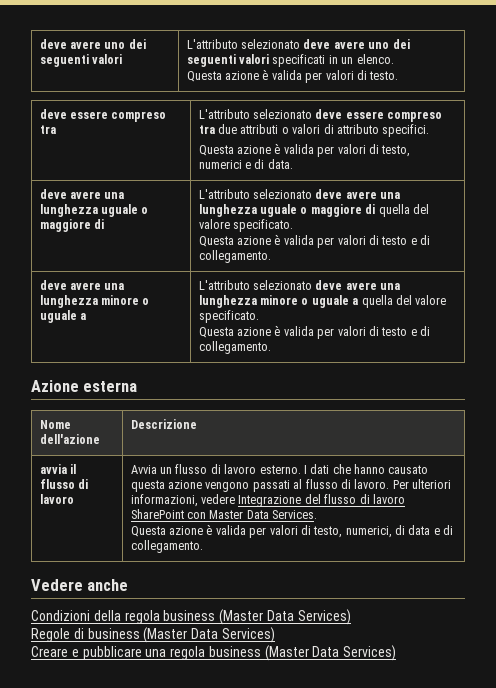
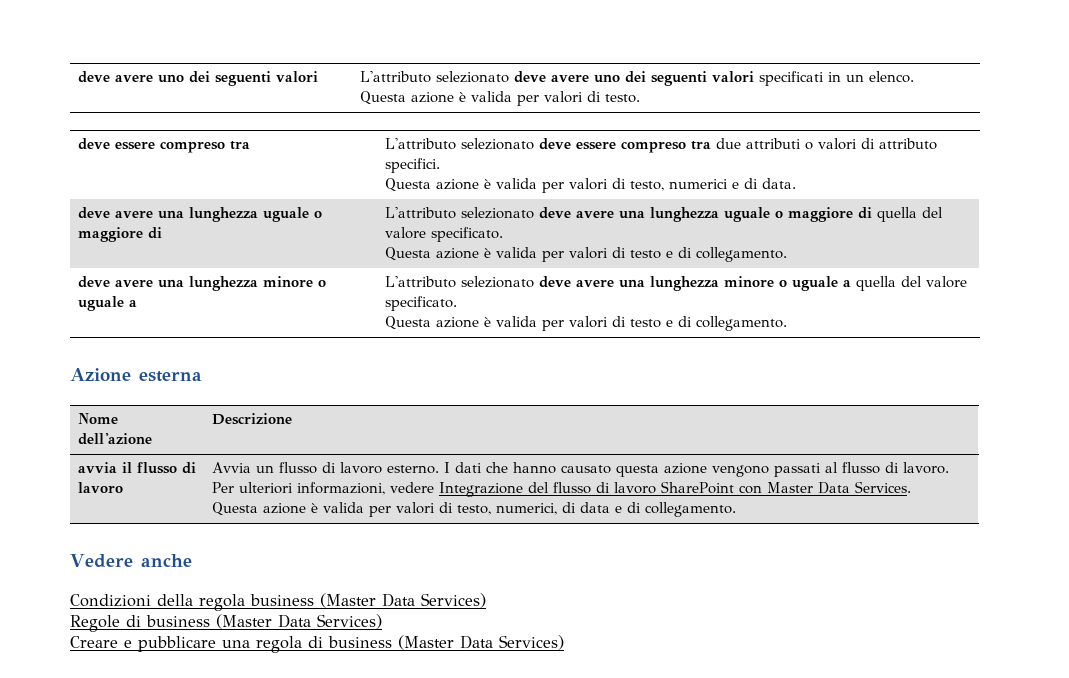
(206, 653) none -> [308,636,323,648] di

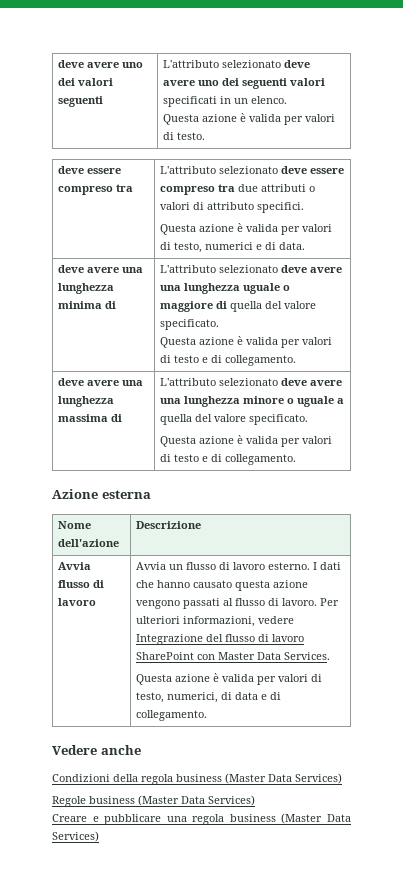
[77,71,318,86] deve avere uno dei seguenti valori -> [58,60,144,68] [58,78,114,86] [58,96,104,107] deve avere uno dei valori seguenti
[262,207,322,222] [77,227,143,242] uguale o maggiore -> [58,301,103,309] minima
[262,276,326,287] [77,296,137,311] minore o uguale a -> [58,414,123,422] massima di
[77,462,132,473] avvia il -> [58,562,92,570] Avvia
[126,615,141,627] di -> (86, 801) none
[308,636,323,648] di -> (225, 819) none

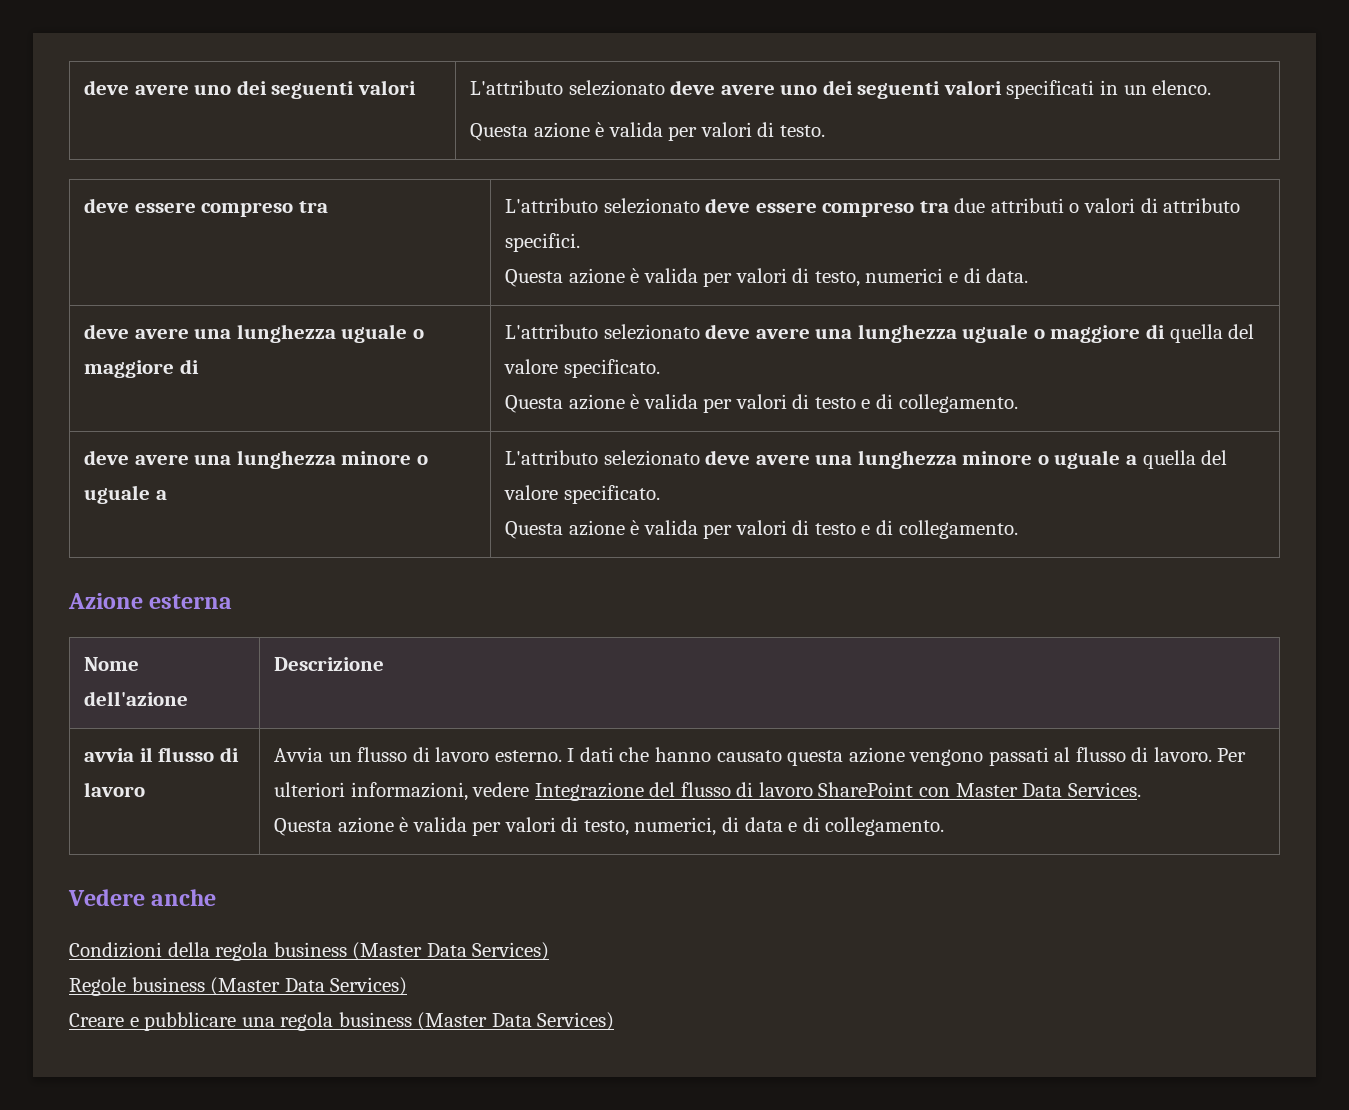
[58,60,144,68] [58,78,114,86] [58,96,104,107] deve avere uno dei valori seguenti -> [84,80,416,99] deve avere uno dei seguenti valori
[58,301,103,309] minima -> [341,324,424,343] [84,360,175,378] uguale o maggiore
[58,414,123,422] massima di -> [341,451,428,465] [84,485,167,504] minore o uguale a
[58,562,92,570] Avvia -> [84,747,153,762] avvia il

